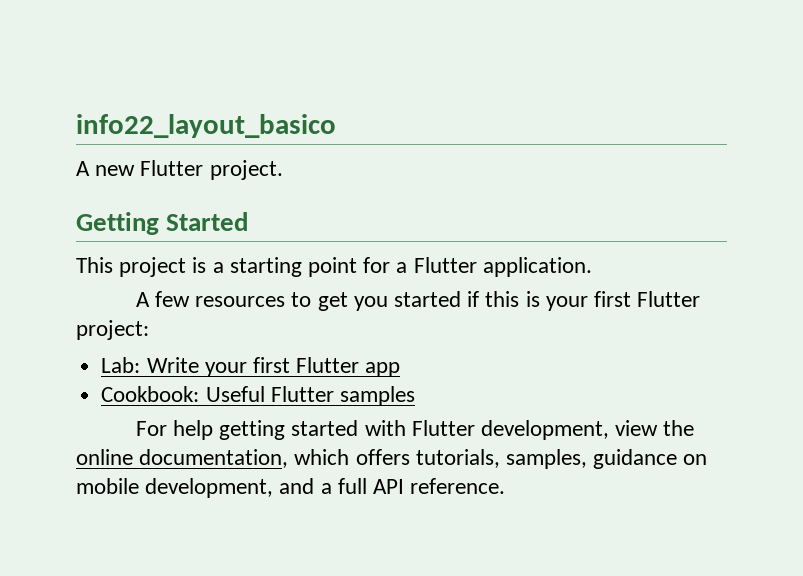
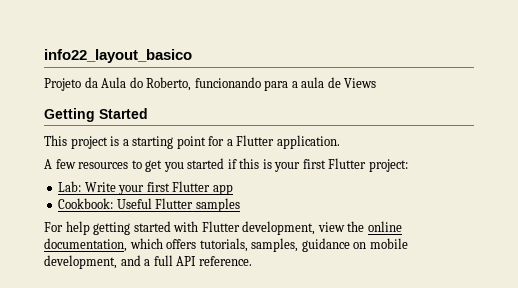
[76,160,283,180] A new Flutter project. -> [44,77,377,91] Projeto da Aula do Roberto, funcionando para a aula de Views

